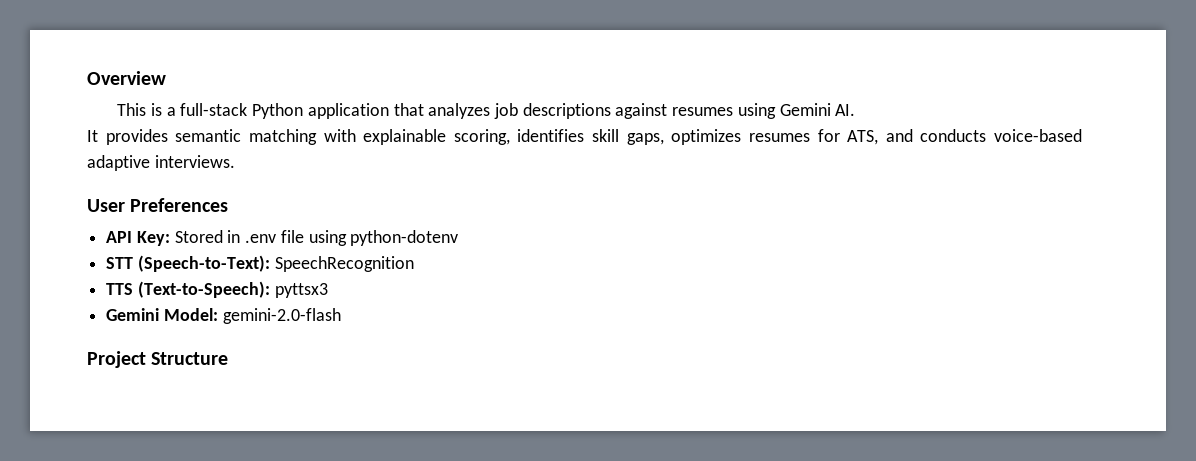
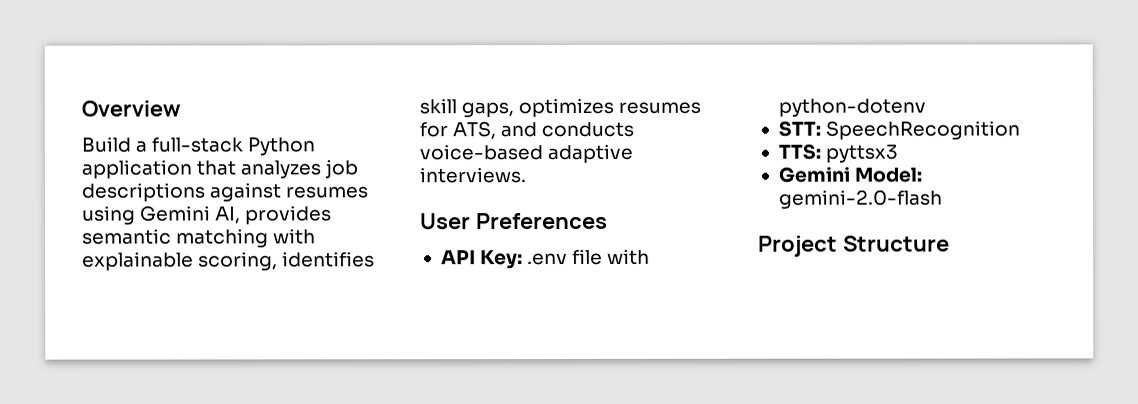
[117,103,162,116] This is -> [81,136,131,153] Build
[835,104,856,116] [87,130,98,142] AI. // It -> [215,206,242,224] AI,
[174,230,241,243] Stored in -> (524, 260) none
[308,230,347,246] using -> [607,248,651,265] with
[106,255,270,272] STT (Speech-to-Text): -> [777,120,821,137] STT:
[106,281,270,298] TTS (Text-to-Speech): -> [777,143,821,160] TTS:

